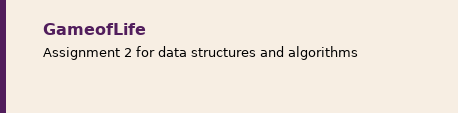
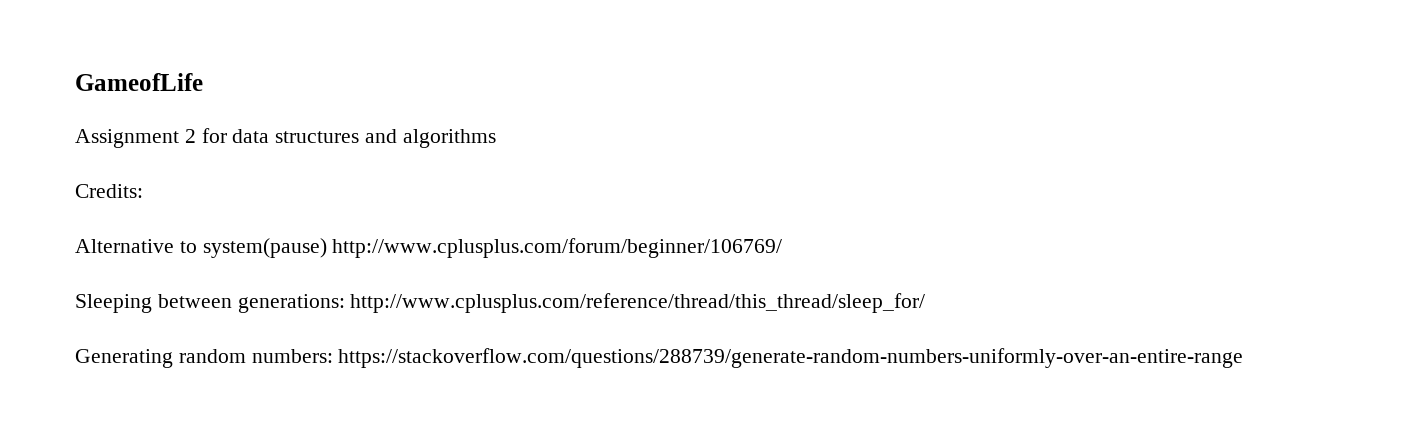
(358, 53) none -> [75,184,143,198] [75,238,783,258] [75,293,926,313] [75,348,1244,368] // Credits: // Alternative to system(pause) http://www.cplusplus.com/forum/beginner/106769/ // Sleeping between generations: http://www.cplusplus.com/reference/thread/this_thread/sleep_for/ // Generating random numbers: https://stackoverflow.com/questions/288739/generate-random-numbers-uniformly-over-an-entire-range

